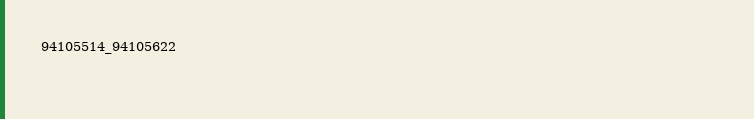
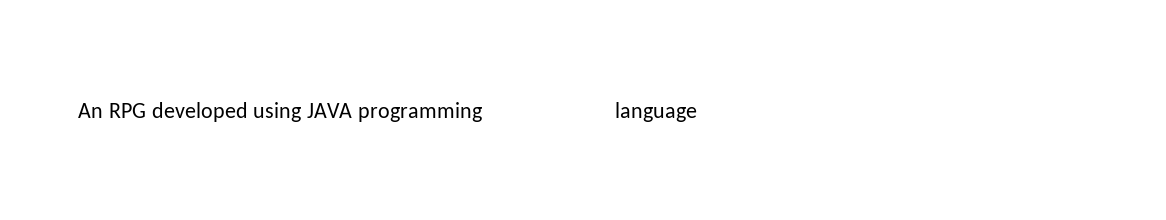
[41,42,176,54] 94105514_94105622 -> [78,102,697,122] An RPG developed using JAVA programming language

